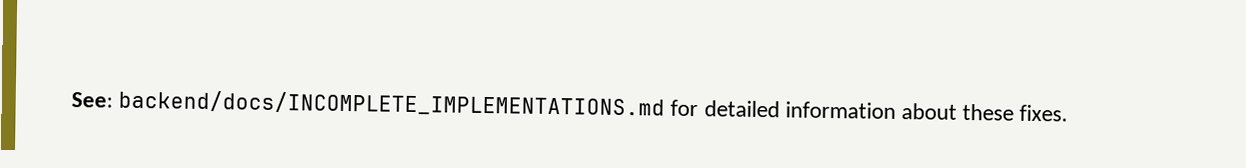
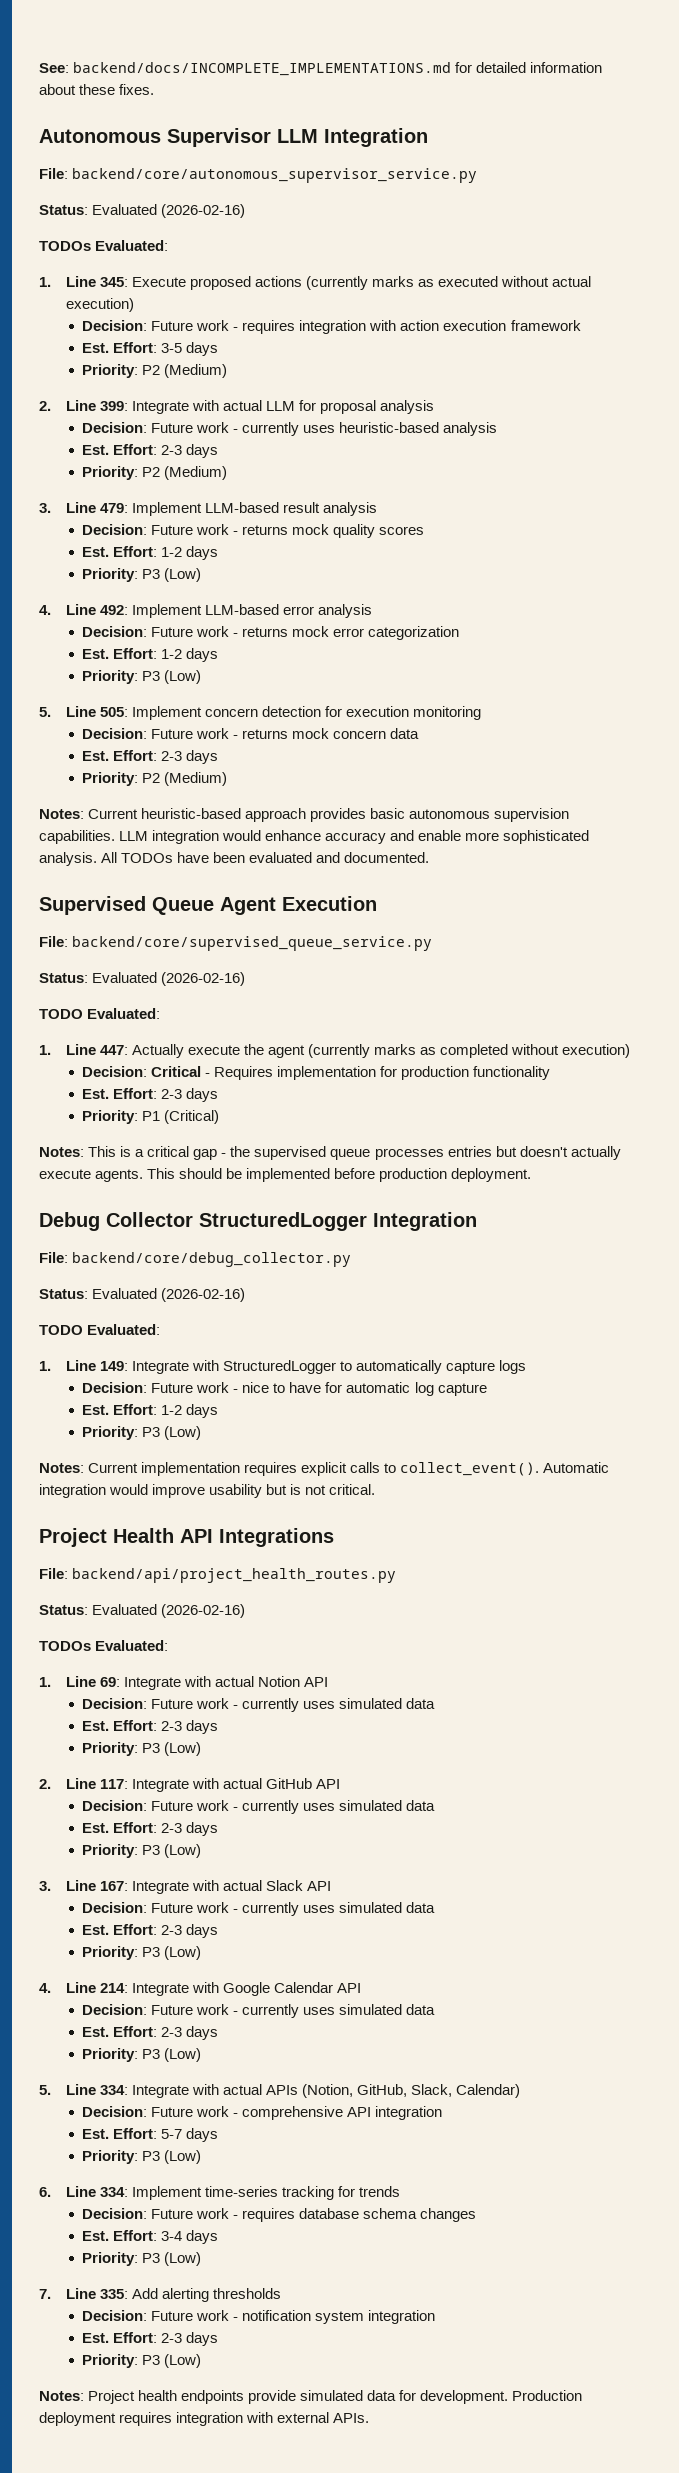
(1069, 113) none -> [39,128,428,147] [39,168,478,183] [39,204,246,218] [39,240,169,251] [39,276,592,290] [65,298,134,312] [82,320,581,334] [82,342,219,356] [82,364,228,378] [39,400,434,414] [82,422,498,436] [82,444,219,458] [82,466,228,480] [39,502,377,516] [82,524,425,538] [82,546,219,560] [82,568,202,582] [39,604,372,618] [82,626,460,640] [82,648,219,662] [82,670,202,684] [39,706,481,720] [82,728,420,739] [82,750,219,764] [82,772,228,786] [39,808,570,822] [39,830,590,844] [39,852,430,866] [39,896,377,915] [39,936,433,951] [39,972,246,986] [39,1008,161,1019] [39,1044,631,1058] [82,1066,551,1080] [82,1088,219,1102] [82,1110,220,1124] [39,1146,621,1160] [39,1168,532,1182] [39,1212,477,1231] [39,1252,352,1267] [39,1288,246,1302] [39,1324,161,1335] [39,1360,526,1374] [82,1382,487,1396] [82,1404,219,1418] [82,1426,202,1440] [39,1462,610,1476] [39,1484,376,1498] [39,1528,334,1547] [39,1568,397,1583] [39,1604,246,1618] [39,1640,169,1651] [39,1676,328,1690] [82,1698,436,1712] [82,1720,219,1734] [82,1742,202,1756] [39,1778,340,1792] [82,1800,436,1814] [82,1822,219,1836] [82,1844,202,1858] [39,1880,331,1894] [82,1902,436,1916] [82,1924,219,1938] [82,1946,202,1960] [39,1982,361,1996] [82,2004,436,2018] [82,2026,219,2040] [82,2048,202,2062] [39,2084,521,2098] [82,2106,443,2120] [82,2128,219,2142] [82,2150,202,2164] [39,2186,400,2200] [82,2208,477,2222] [82,2230,219,2244] [82,2252,202,2266] [39,2288,281,2302] [82,2310,436,2324] [82,2332,219,2346] [82,2354,202,2368] [39,2390,583,2404] [39,2412,370,2426] // Autonomous Supervisor LLM Integration // File: backend/core/autonomous_supervisor_service.py // Status: Evaluated (2026-02-16) // TODOs Evaluated: // 1. Line 345: Execute proposed actions (currently marks as executed without actual execution) // Decision: Future work - requires integration with action execution framework // Est. Effort: 3-5 days // Priority: P2 (Medium) // 2. Line 399: Integrate with actual LLM for proposal analysis // Decision: Future work - currently uses heuristic-based analysis // Est. Effort: 2-3 days // Priority: P2 (Medium) // 3. Line 479: Implement LLM-based result analysis // Decision: Future work - returns mock quality scores // Est. Effort: 1-2 days // Priority: P3 (Low) // 4. Line 492: Implement LLM-based error analysis // Decision: Future work - returns mock error categorization // Est. Effort: 1-2 days // Priority: P3 (Low) // 5. Line 505: Implement concern detection for execution monitoring // Decision: Future work - returns mock concern data // Est. Effort: 2-3 days // Priority: P2 (Medium) // Notes: Current heuristic-based approach provides basic autonomous supervision capabilities. LLM integration would enhance accuracy and enable more sophisticated analysis. All TODOs have been evaluated and documented. // Supervised Queue Agent Execution // File: backend/core/supervised_queue_service.py // Status: Evaluated (2026-02-16) // TODO Evaluated: // 1. Line 447: Actually execute the agent (currently marks as completed without execution) // Decision: Critical - Requires implementation for production functionality // Est. Effort: 2-3 days // Priority: P1 (Critical) // Notes: This is a critical gap - the supervised queue processes entries but doesn't actually execute agents. This should be implemented before production deployment. // Debug Collector StructuredLogger Integration // File: backend/core/debug_collector.py // Status: Evaluated (2026-02-16) // TODO Evaluated: // 1. Line 149: Integrate with StructuredLogger to automatically capture logs // Decision: Future work - nice to have for automatic log capture // Est. Effort: 1-2 days // Priority: P3 (Low) // Notes: Current implementation requires explicit calls to collect_event(). Automatic integration would improve usability but is not critical. // Project Health API Integrations // File: backend/api/project_health_routes.py // Status: Evaluated (2026-02-16) // TODOs Evaluated: // 1. Line 69: Integrate with actual Notion API // Decision: Future work - currently uses simulated data // Est. Effort: 2-3 days // Priority: P3 (Low) // 2. Line 117: Integrate with actual GitHub API // Decision: Future work - currently uses simulated data // Est. Effort: 2-3 days // Priority: P3 (Low) // 3. Line 167: Integrate with actual Slack API // Decision: Future work - currently uses simulated data // Est. Effort: 2-3 days // Priority: P3 (Low) // 4. Line 214: Integrate with Google Calendar API // Decision: Future work - currently uses simulated data // Est. Effort: 2-3 days // Priority: P3 (Low) // 5. Line 334: Integrate with actual APIs (Notion, GitHub, Slack, Calendar) // Decision: Future work - comprehensive API integration // Est. Effort: 5-7 days // Priority: P3 (Low) // 6. Line 334: Implement time-series tracking for trends // Decision: Future work - requires database schema changes // Est. Effort: 3-4 days // Priority: P3 (Low) // 7. Line 335: Add alerting thresholds // Decision: Future work - notification system integration // Est. Effort: 2-3 days // Priority: P3 (Low) // Notes: Project health endpoints provide simulated data for development. Production deployment requires integration with external APIs.

